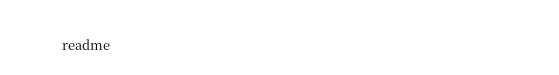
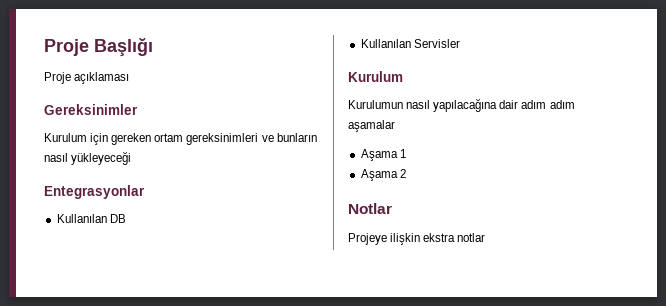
[62,39,110,50] readme -> [44,38,153,57] [44,72,130,84] [44,104,138,115] [44,133,317,145] [44,151,132,165] [44,185,145,199] [56,214,126,223] [360,39,460,48] [348,71,403,82] [348,98,575,112] [348,120,395,132] [360,149,406,161] [360,169,406,181] [348,203,392,214] [348,233,486,245] Proje Başlığı // Proje açıklaması // Gereksinimler // Kurulum için gereken ortam gereksinimleri ve bunların nasıl yükleyeceği // Entegrasyonlar // Kullanılan DB // Kullanılan Servisler // Kurulum // Kurulumun nasıl yapılacağına dair adım adım aşamalar // Aşama 1 // Aşama 2 // Notlar // Projeye ilişkin ekstra notlar

